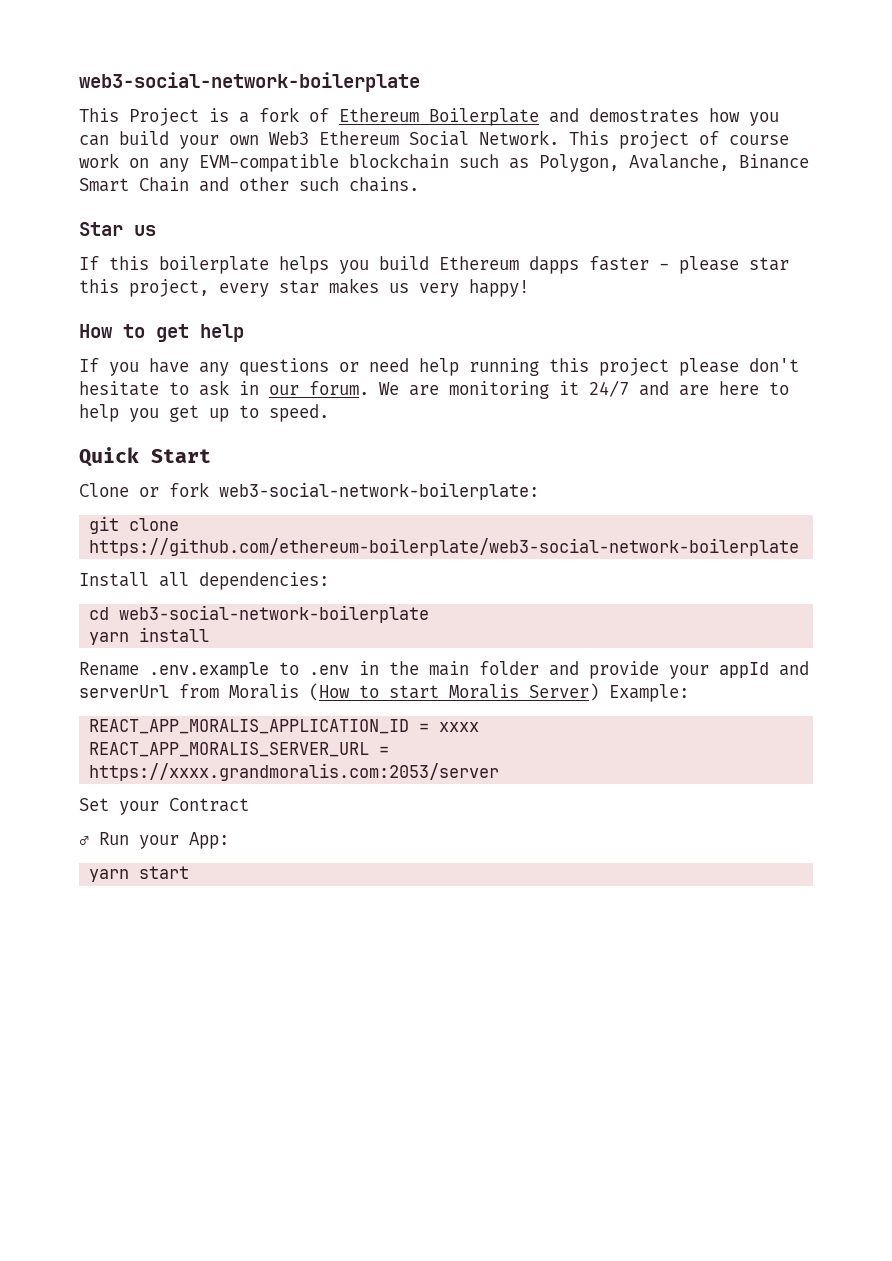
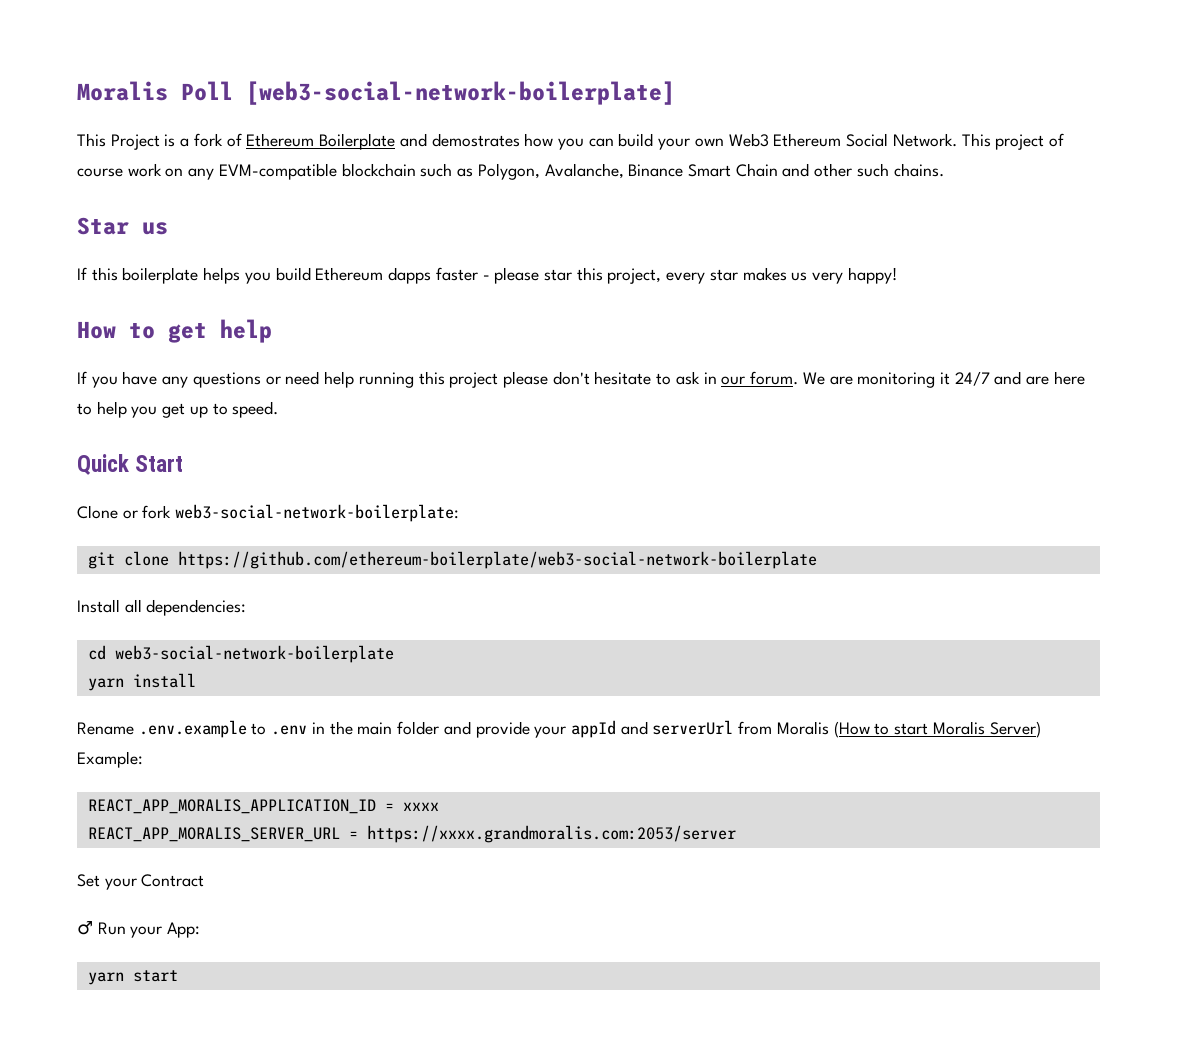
[79,72,420,92] web3-social-network-boilerplate -> [77,81,675,105] Moralis Poll [web3-social-network-boilerplate]

